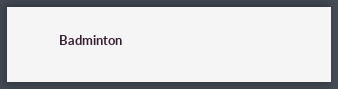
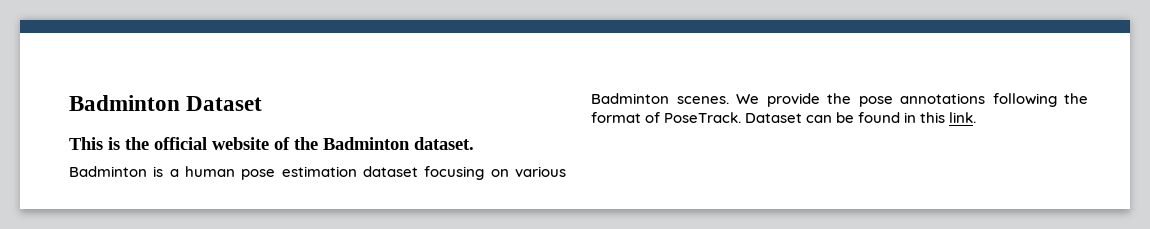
[59,35,122,45] Badminton -> [69,95,263,111] [69,137,474,150] [69,166,566,180] [591,93,1088,107] [591,112,977,123] Badminton Dataset // This is the official website of the Badminton dataset. // Badminton is a human pose estimation dataset focusing on various Badminton scenes. We provide the pose annotations following the format of PoseTrack. Dataset can be found in this link.

